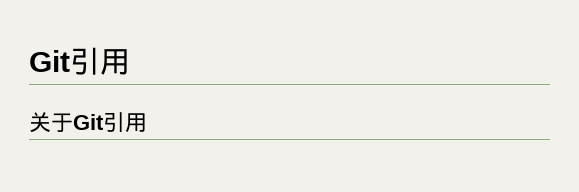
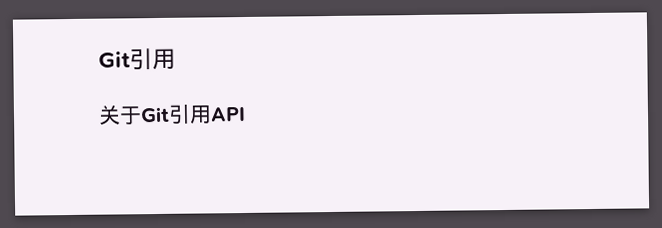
(147, 122) none -> [210,106,246,122] API

